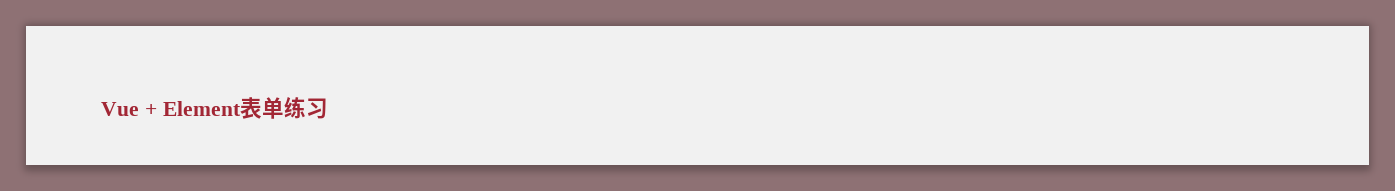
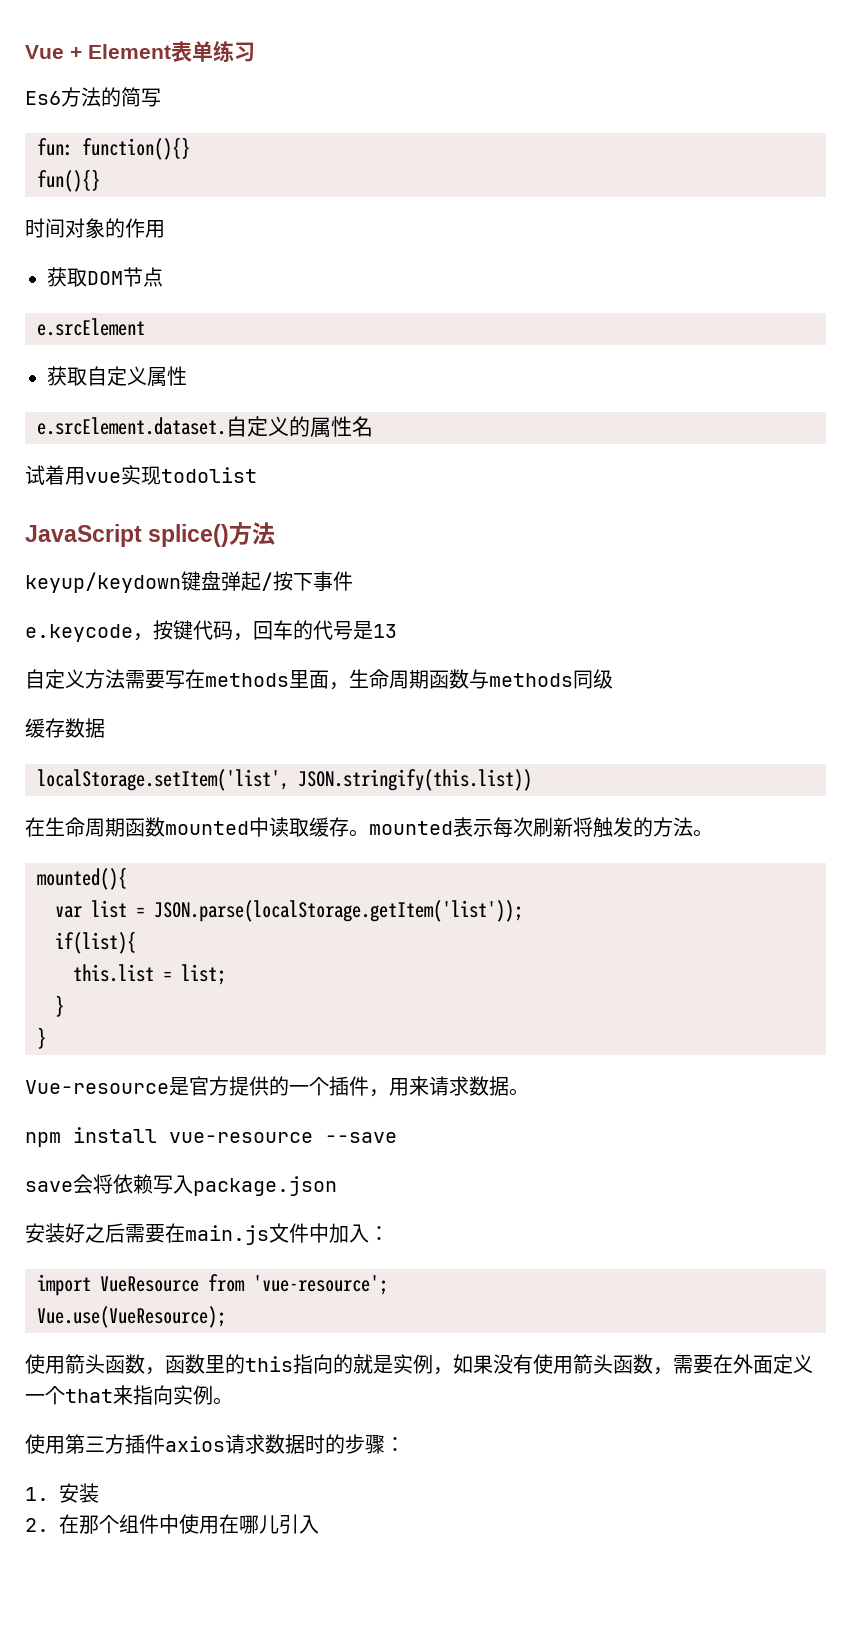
(328, 108) none -> [25,87,161,107] [37,137,190,160] [37,169,100,192] [25,218,165,238] [47,267,163,287] [37,318,145,336] [47,366,187,387] [37,416,373,438] [25,465,257,485] [25,522,276,547] [25,571,353,593] [25,620,397,642] [25,669,613,690] [25,718,105,738] [37,769,532,791] [25,817,713,838] [37,867,127,890] [55,900,523,922] [55,931,136,954] [73,964,226,985] [55,995,64,1017] [37,1027,46,1049] [25,1076,529,1097] [25,1127,397,1147] [25,1174,337,1196] [25,1223,389,1245] [37,1274,388,1296] [37,1306,226,1328] [25,1354,813,1375] [25,1385,233,1405] [25,1434,405,1454] [25,1483,99,1503] [25,1514,319,1534] // Es6方法的简写 // fun: function(){} // fun(){} // 时间对象的作用 // 获取DOM节点 // e.srcElement // 获取自定义属性 // e.srcElement.dataset.自定义的属性名 // 试着用vue实现todolist // JavaScript splice()方法 // keyup/keydown键盘弹起/按下事件 // e.keycode，按键代码，回车的代号是13 // 自定义方法需要写在methods里面，生命周期函数与methods同级 // 缓存数据 // localStorage.setItem('list', JSON.stringify(this.list)) // 在生命周期函数mounted中读取缓存。mounted表示每次刷新将触发的方法。 // mounted(){ // var list = JSON.parse(localStorage.getItem('list')); // if(list){ // this.list = list; // } // } // Vue-resource是官方提供的一个插件，用来请求数据。 // npm install vue-resource --save // save会将依赖写入package.json // 安装好之后需要在main.js文件中加入： // import VueResource from 'vue-resource'; // Vue.use(VueResource); // 使用箭头函数，函数里的this指向的就是实例，如果没有使用箭头函数，需要在外面定义一个that来指向实例。 // 使用第三方插件axios请求数据时的步骤： // 1.安装 // 2.在那个组件中使用在哪儿引入

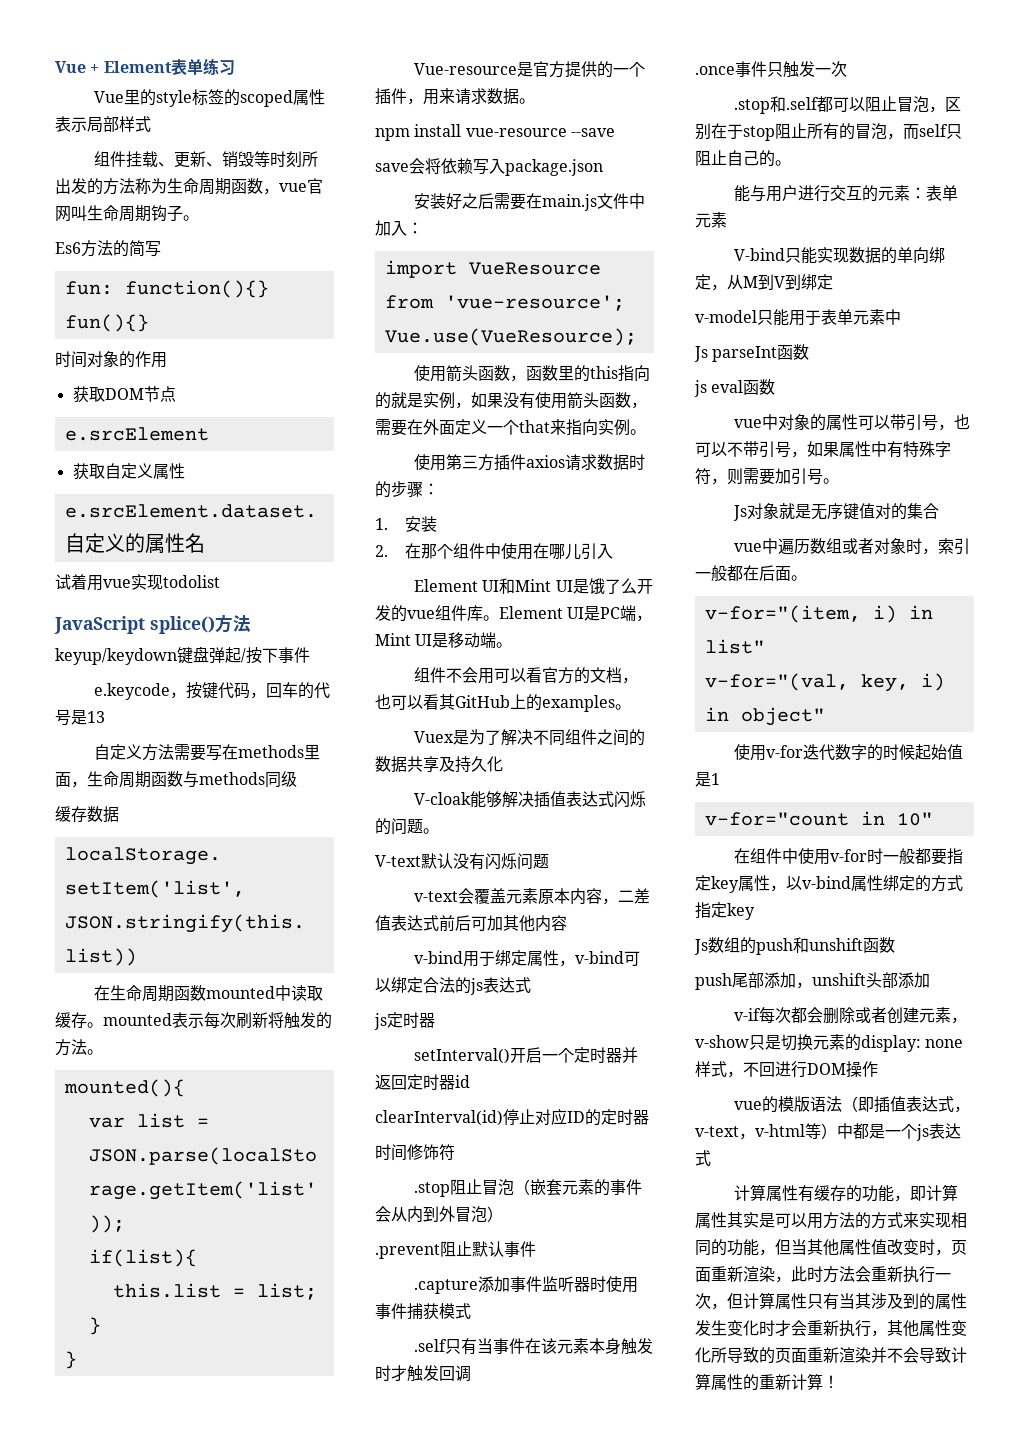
(255, 52) none -> [94,89,326,107] [55,116,151,133] [94,151,319,168] [55,178,323,195] [55,205,199,222] // Vue里的style标签的scoped属性表示局部样式 // 组件挂载、更新、销毁等时刻所出发的方法称为生命周期函数，vue官网叫生命周期钩子。
(319, 1524) none -> [414,578,653,594] [375,605,653,622] [375,632,513,648] [414,667,639,684] [375,694,631,712] [414,729,646,746] [375,756,503,773] [414,791,647,808] [375,818,439,835] [375,853,549,870] [414,888,651,905] [375,915,567,932] [414,950,641,967] [375,977,531,995] [374,1012,435,1030] [414,1047,639,1064] [375,1074,470,1090] [375,1108,649,1126] [375,1144,455,1161] [414,1179,643,1197] [375,1206,503,1223] [375,1241,536,1259] [414,1276,639,1294] [375,1303,471,1320] [414,1338,654,1355] [375,1365,471,1382] [695,61,847,78] [734,96,962,114] [695,123,962,141] [695,150,791,167] [734,185,959,202] [695,212,727,228] [734,247,946,264] [695,274,833,291] [695,309,901,326] [694,344,810,362] [694,379,776,397] [734,414,971,431] [695,441,951,458] [695,468,839,485] [733,503,940,521] [734,538,971,555] [695,565,807,581] [704,605,933,623] [704,639,765,654] [704,673,945,692] [704,707,825,726] [734,744,964,761] [695,772,720,787] [704,811,933,826] [734,848,964,865] [695,875,963,893] [695,902,755,920] [694,937,895,955] [695,972,930,990] [734,1007,968,1024] [695,1034,964,1052] [695,1061,878,1078] [734,1096,971,1113] [695,1123,961,1141] [695,1150,711,1166] [734,1184,959,1202] [695,1212,967,1229] [695,1239,967,1256] [695,1266,951,1283] [695,1292,967,1310] [695,1320,967,1337] [695,1347,967,1364] [695,1373,839,1391] // Element UI和Mint UI是饿了么开发的vue组件库。Element UI是PC端，Mint UI是移动端。 // 组件不会用可以看官方的文档，也可以看其GitHub上的examples。 // Vuex是为了解决不同组件之间的数据共享及持久化 // V-cloak能够解决插值表达式闪烁的问题。 // V-text默认没有闪烁问题 // v-text会覆盖元素原本内容，二差值表达式前后可加其他内容 // v-bind用于绑定属性，v-bind可以绑定合法的js表达式 // js定时器 // setInterval()开启一个定时器并返回定时器id // clearInterval(id)停止对应ID的定时器 // 时间修饰符 // .stop阻止冒泡（嵌套元素的事件会从内到外冒泡） // .prevent阻止默认事件 // .capture添加事件监听器时使用事件捕获模式 // .self只有当事件在该元素本身触发时才触发回调 // .once事件只触发一次 // .stop和.self都可以阻止冒泡，区别在于stop阻止所有的冒泡，而self只阻止自己的。 // 能与用户进行交互的元素：表单元素 // V-bind只能实现数据的单向绑定，从M到V到绑定 // v-model只能用于表单元素中 // Js parseInt函数 // js eval函数 // vue中对象的属性可以带引号，也可以不带引号，如果属性中有特殊字符，则需要加引号。 // Js对象就是无序键值对的集合 // vue中遍历数组或者对象时，索引一般都在后面。 // v-for="(item, i) in list" // v-for="(val, key, i) in object" // 使用v-for迭代数字的时候起始值是1 // v-for="count in 10" // 在组件中使用v-for时一般都要指定key属性，以v-bind属性绑定的方式指定key // Js数组的push和unshift函数 // push尾部添加，unshift头部添加 // v-if每次都会删除或者创建元素，v-show只是切换元素的display: none样式，不回进行DOM操作 // vue的模版语法（即插值表达式，v-text，v-html等）中都是一个js表达式 // 计算属性有缓存的功能，即计算属性其实是可以用方法的方式来实现相同的功能，但当其他属性值改变时，页面重新渲染，此时方法会重新执行一次，但计算属性只有当其涉及到的属性发生变化时才会重新执行，其他属性变化所导致的页面重新渲染并不会导致计算属性的重新计算！

